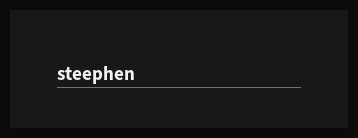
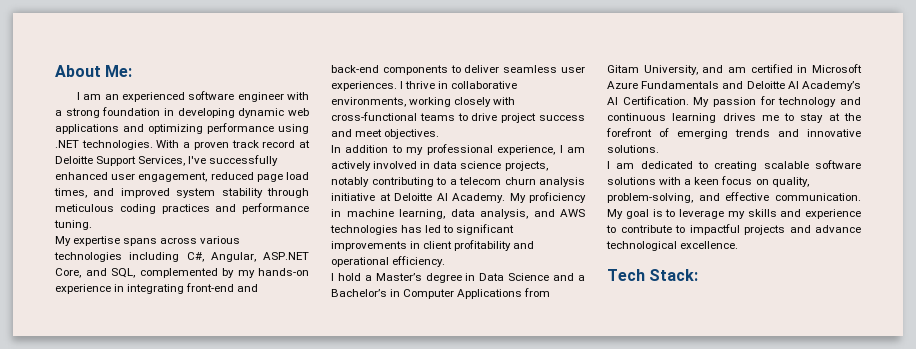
[57,66,135,84] steephen -> [55,65,133,77] [76,91,309,102] [55,107,309,118] [55,123,309,134] [55,140,310,150] [55,155,279,166] [55,172,309,182] [54,188,309,198] [55,203,309,214] [54,220,92,230] [55,236,241,246] [54,252,309,262] [55,268,309,278] [55,283,259,294] [331,65,585,75] [331,81,518,91] [331,97,516,107] [331,112,585,123] [331,129,440,139] [331,144,585,155] [331,161,548,171] [331,177,585,187] [331,192,586,203] [331,209,585,219] [330,224,515,235] [331,240,535,251] [331,256,446,267] [331,273,585,283] [331,288,551,299] [607,64,862,75] [607,81,861,91] [607,96,861,107] [607,113,861,123] [606,128,861,139] [607,145,659,153] [607,160,861,171] [607,176,809,187] [607,192,861,203] [607,209,861,219] [606,224,861,235] [606,241,739,251] [607,269,699,281] About Me: // I am an experienced software engineer with a strong foundation in developing dynamic web applications and optimizing performance using .NET technologies. With a proven track record at Deloitte Support Services, I've successfully enhanced user engagement, reduced page load times, and improved system stability through meticulous coding practices and performance tuning. // My expertise spans across various technologies including C#, Angular, ASP.NET Core, and SQL, complemented by my hands-on experience in integrating front-end and back-end components to deliver seamless user experiences. I thrive in collaborative environments, working closely with cross-functional teams to drive project success and meet objectives. // In addition to my professional experience, I am actively involved in data science projects, notably contributing to a telecom churn analysis initiative at Deloitte AI Academy. My proficiency in machine learning, data analysis, and AWS technologies has led to significant improvements in client profitability and operational efficiency. // I hold a Master’s degree in Data Science and a Bachelor’s in Computer Applications from Gitam University, and am certified in Microsoft Azure Fundamentals and Deloitte AI Academy’s AI Certification. My passion for technology and continuous learning drives me to stay at the forefront of emerging trends and innovative solutions. // I am dedicated to creating scalable software solutions with a keen focus on quality, problem-solving, and effective communication. My goal is to leverage my skills and experience to contribute to impactful projects and advance technological excellence. // Tech Stack:

